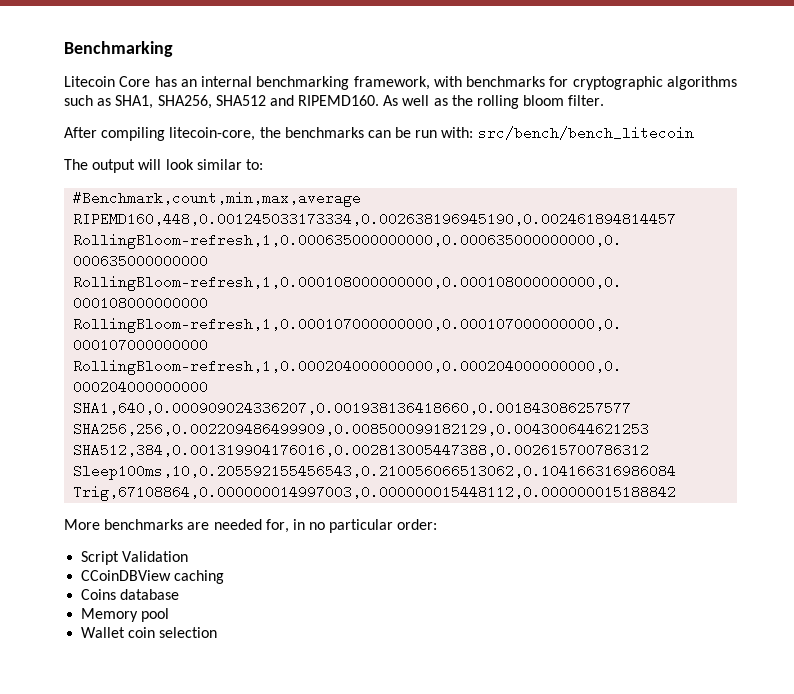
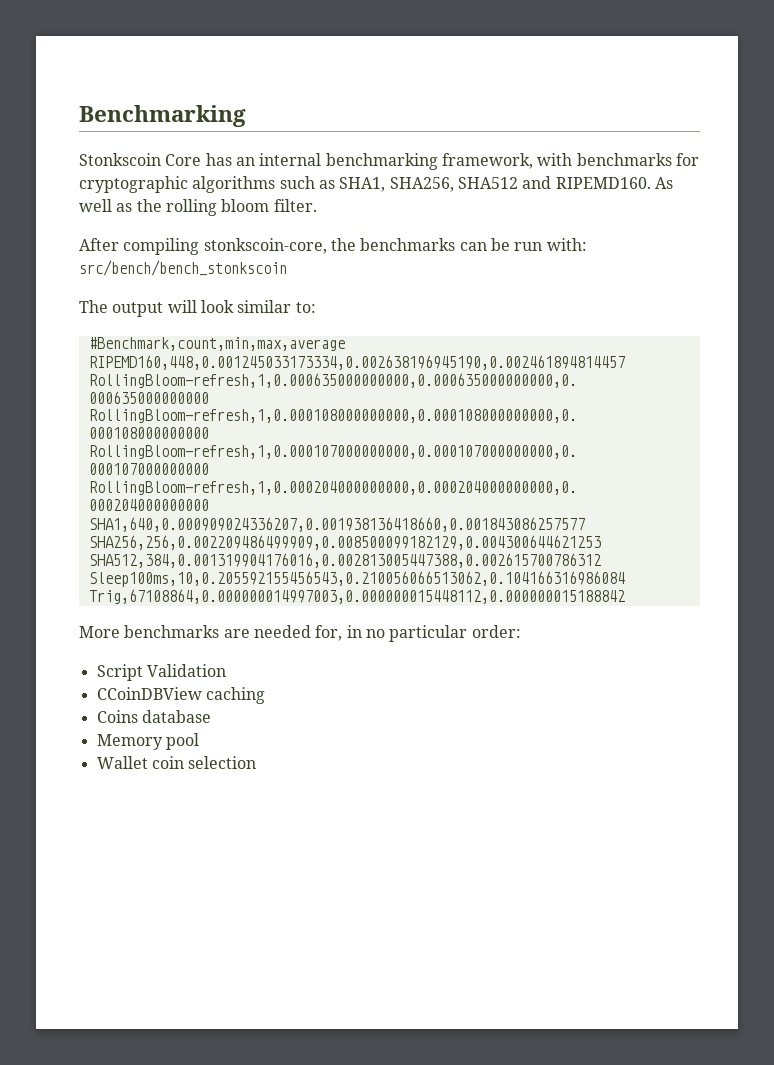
[64,76,115,87] Litecoin -> [79,153,161,166] Stonkscoin
[169,127,256,141] litecoin-core, -> [203,238,327,254] stonkscoin-core,
[477,126,694,140] src/bench/bench_litecoin -> [79,260,287,276] src/bench/bench_stonkscoin

